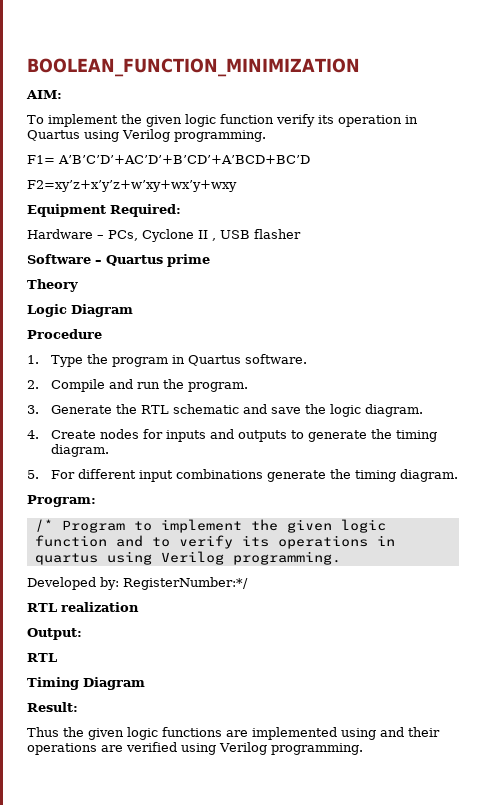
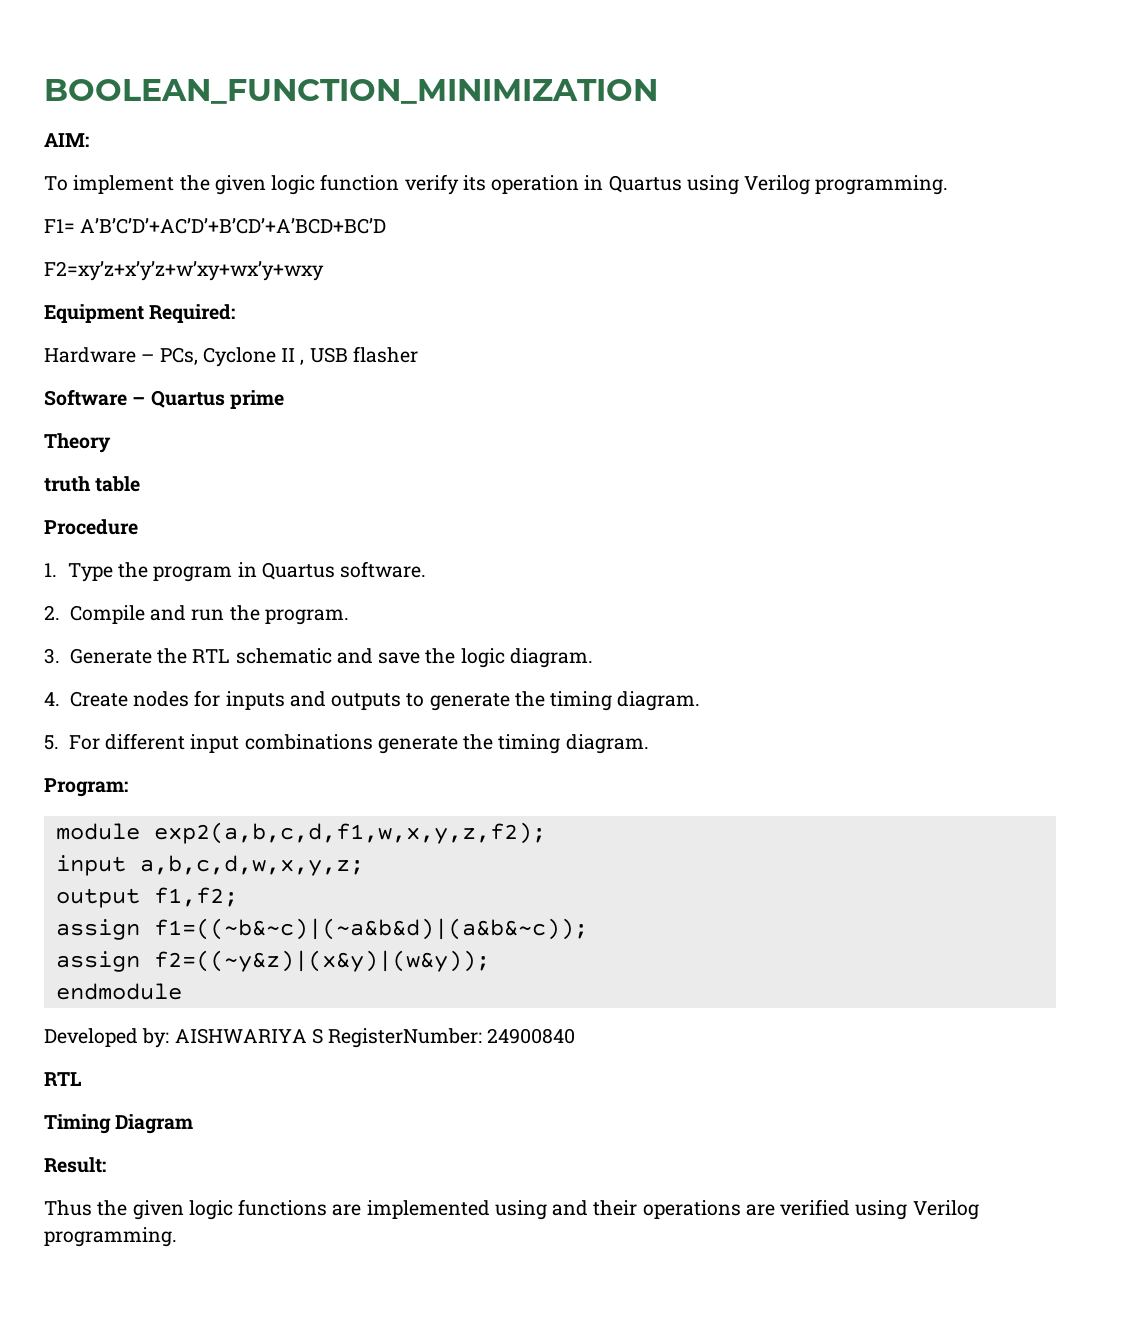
[27,304,133,317] Logic Diagram -> [44,476,141,492] truth table
[34,519,386,533] [34,535,395,549] [34,551,341,565] [27,577,248,590] [27,602,139,612] [27,628,82,640] /* Program to implement the given logic function and to verify its operations in quartus using Verilog programming. // Developed by: RegisterNumber:*/ // RTL realization // Output: -> [55,822,546,844] [55,855,364,876] [55,887,238,908] [55,918,588,940] [55,950,490,972] [55,983,182,1000] [44,1028,576,1048] module exp2(a,b,c,d,f1,w,x,y,z,f2); // input a,b,c,d,w,x,y,z; // output f1,f2; // assign f1=((~b&~c)|(~a&b&d)|(a&b&~c)); // assign f2=((~y&z)|(x&y)|(w&y)); // endmodule // Developed by: AISHWARIYA S RegisterNumber: 24900840

